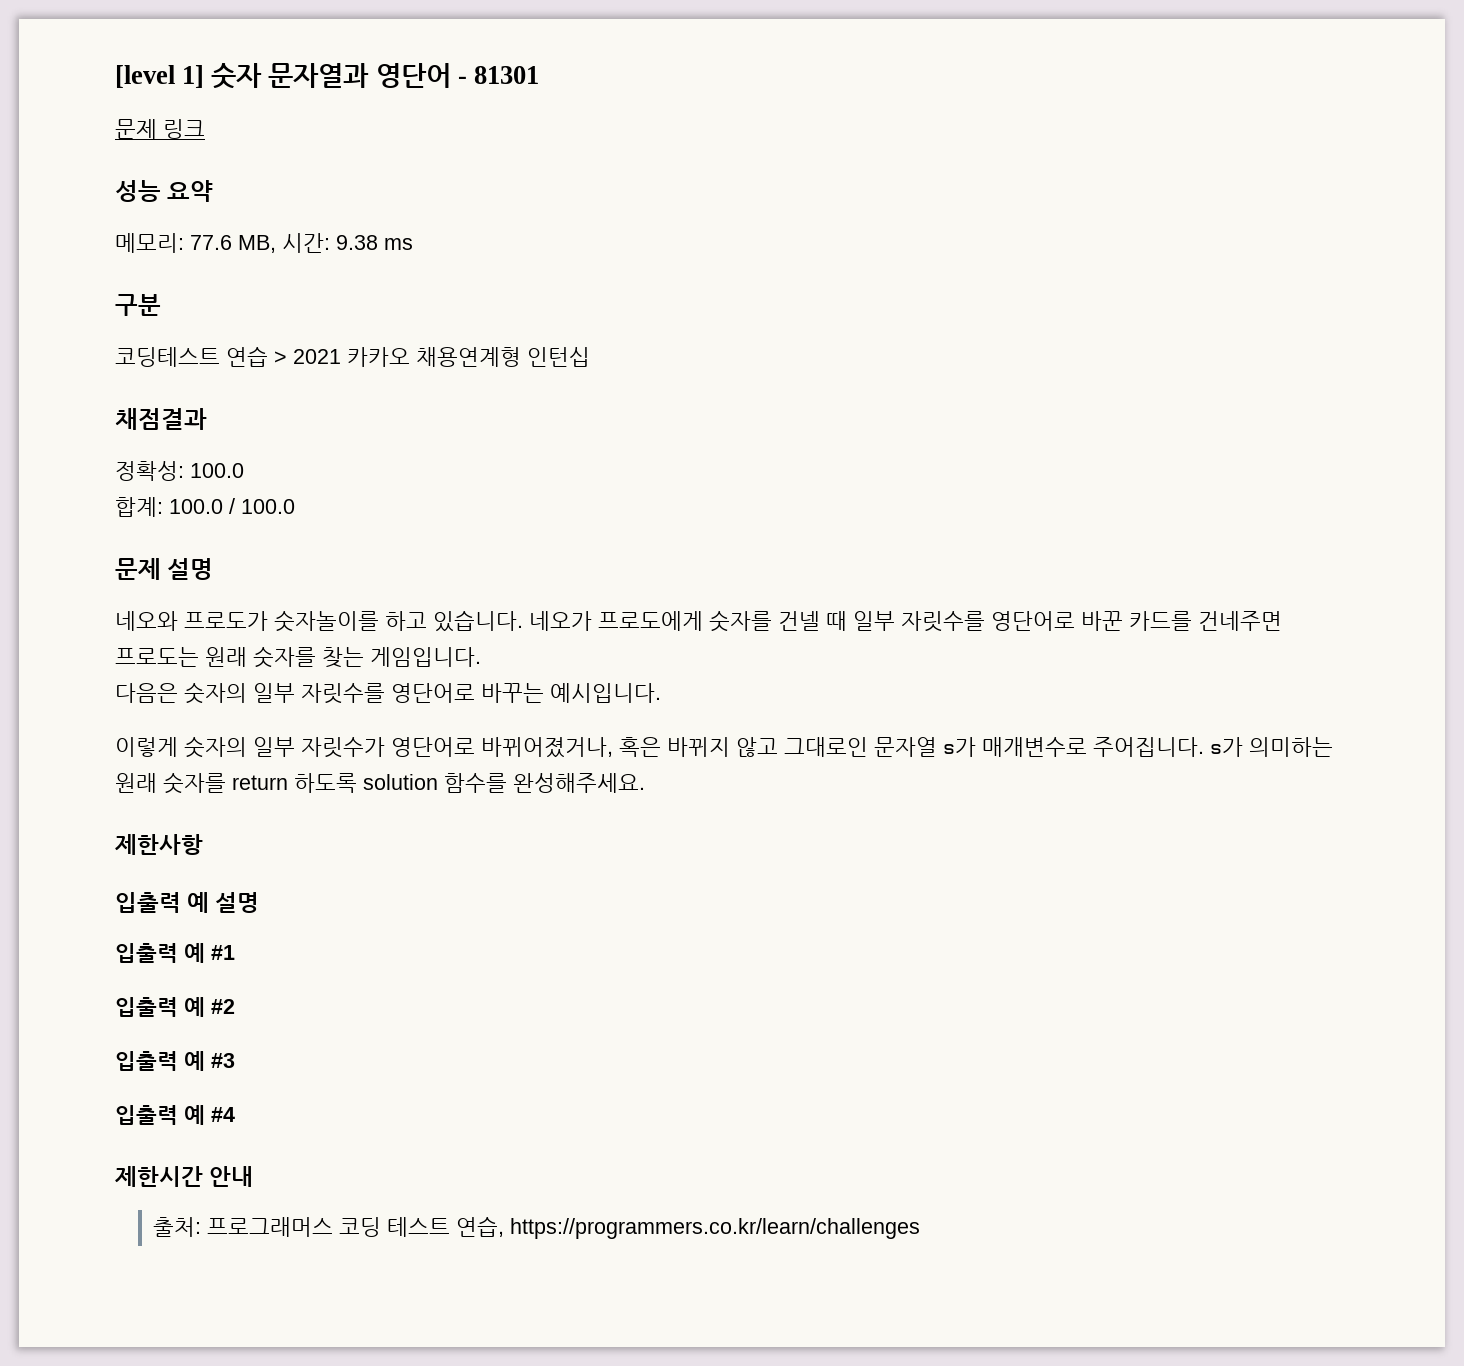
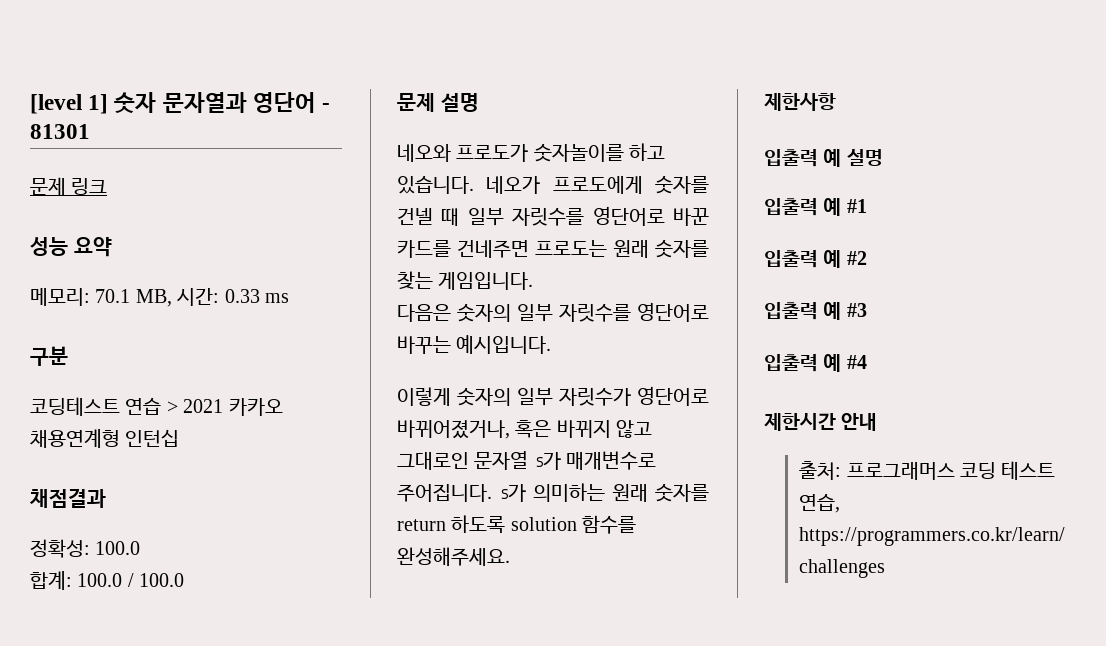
[190,235,232,250] 77.6 -> [95,289,131,303] 70.1
[336,235,378,250] 9.38 -> [224,289,260,303] 0.33

